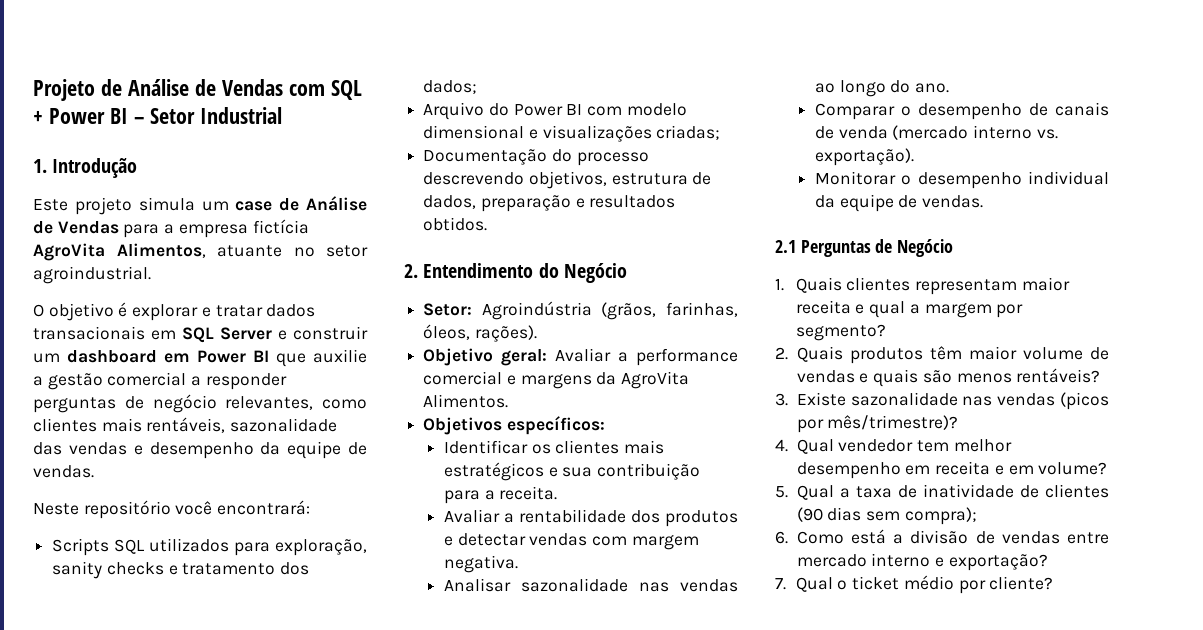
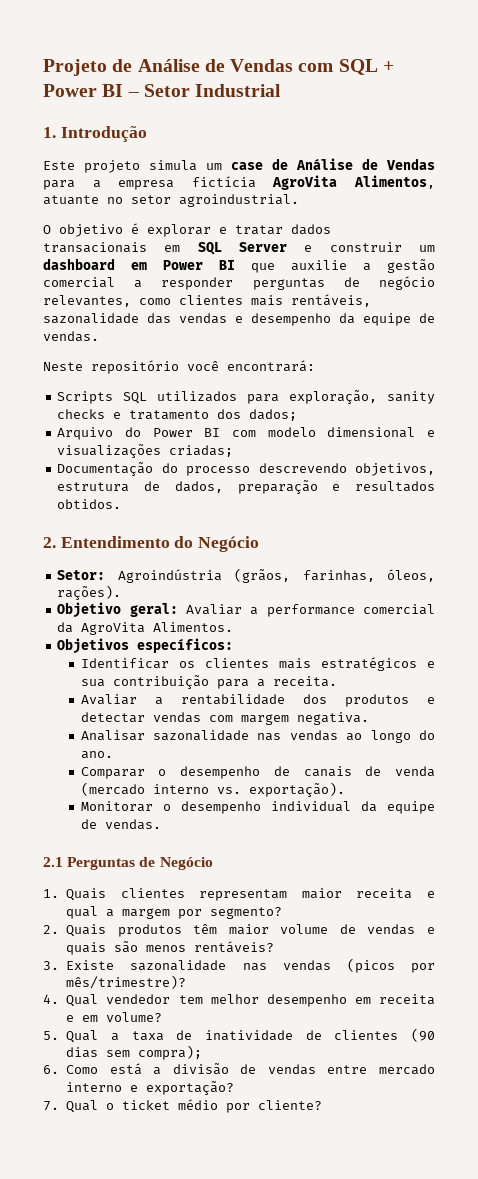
[506,374,592,389] e margens -> (435, 609) none

